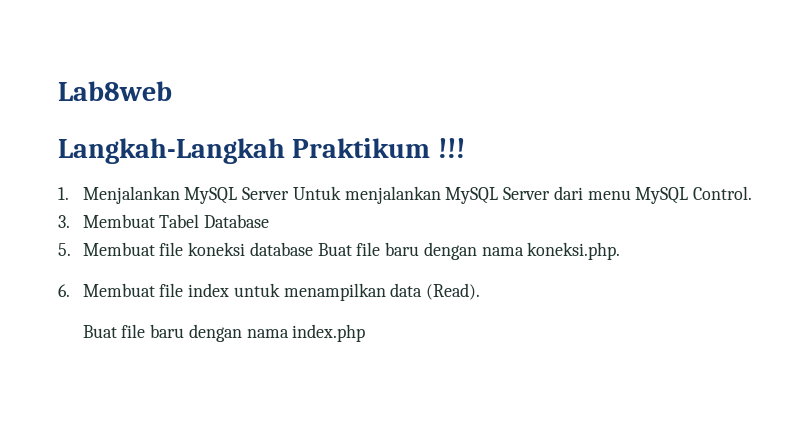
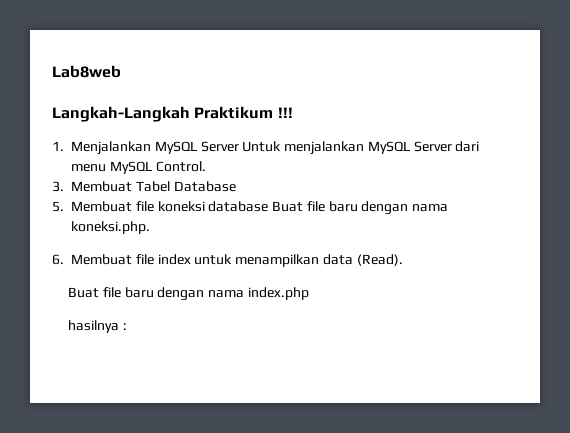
(366, 333) none -> [68,320,127,333] // hasilnya :

